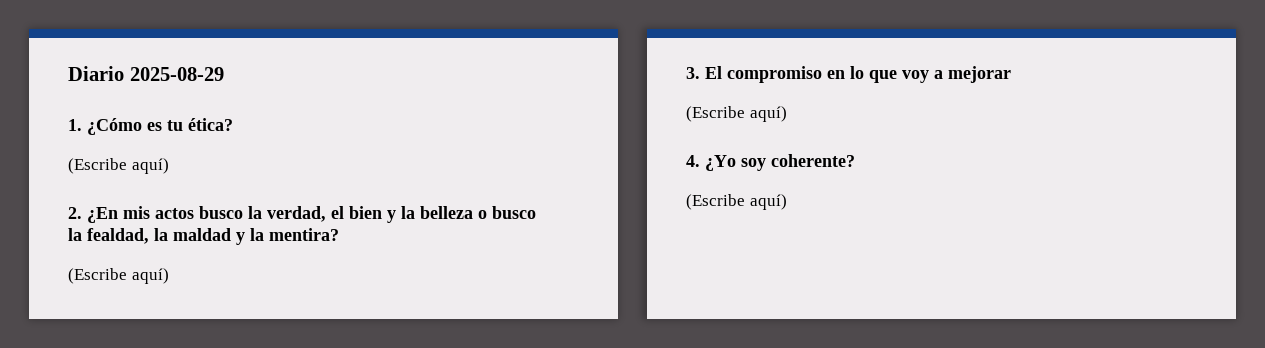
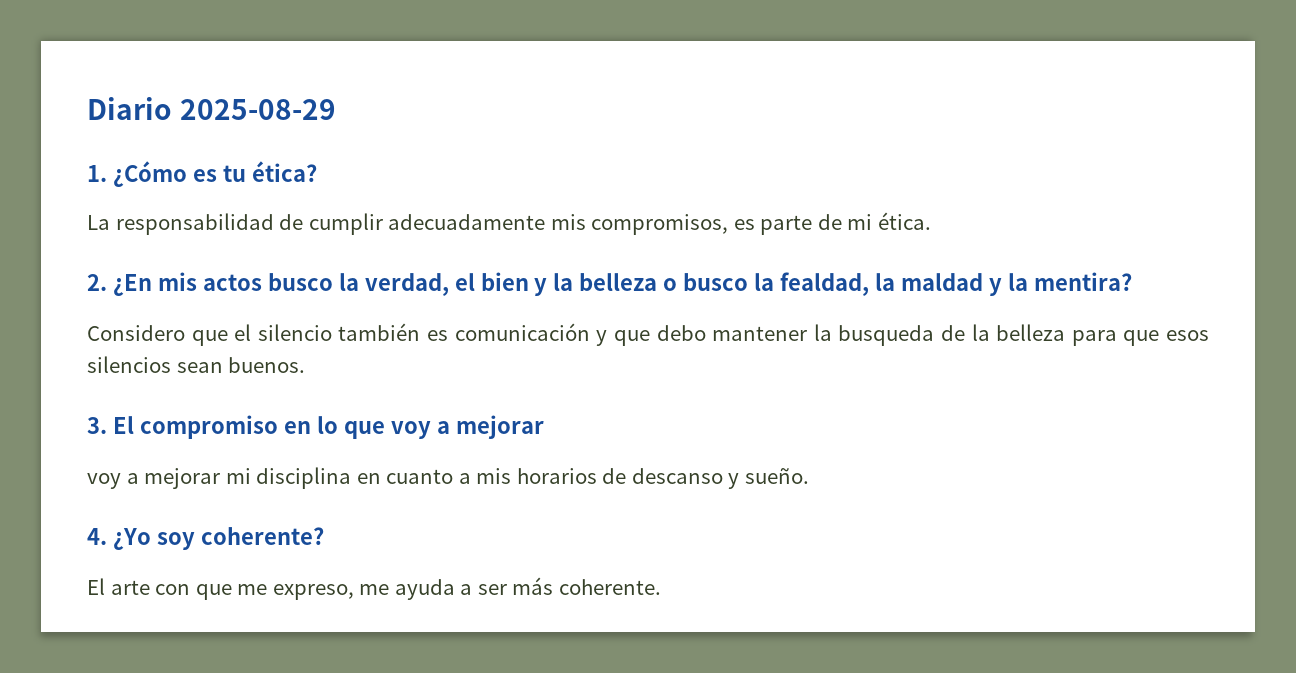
[68,158,169,174] (Escribe aquí) -> [87,212,931,235] La responsabilidad de cumplir adecuadamente mis compromisos, es parte de mi ética.
[68,268,169,284] (Escribe aquí) -> [87,323,1209,346] [87,356,306,373] Considero que el silencio también es comunicación y que debo mantener la busqueda de la belleza para que esos silencios sean buenos.
[686,106,787,122] [686,154,855,171] [686,194,787,210] (Escribe aquí) // 4. ¿Yo soy coherente? // (Escribe aquí) -> [87,467,809,489] [87,527,324,550] [87,577,661,600] voy a mejorar mi disciplina en cuanto a mis horarios de descanso y sueño. // 4. ¿Yo soy coherente? // El arte con que me expreso, me ayuda a ser más coherente.

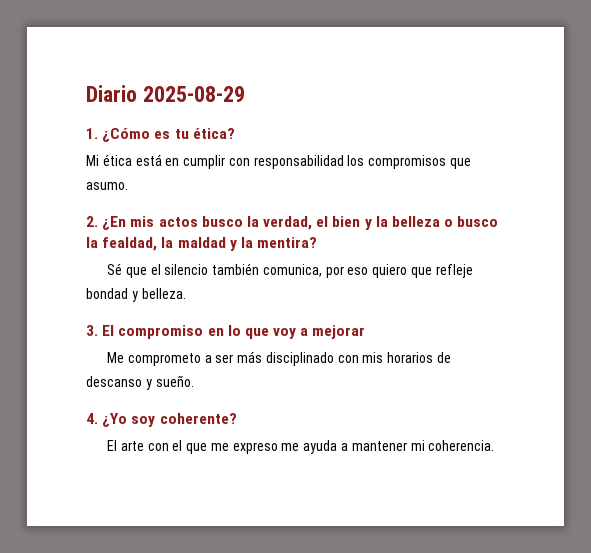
[87,212,931,235] La responsabilidad de cumplir adecuadamente mis compromisos, es parte de mi ética. -> [86,154,472,169] [86,182,128,190] Mi ética está en cumplir con responsabilidad los compromisos que asumo.
[87,325,185,341] Considero -> [106,263,122,275] Sé
[427,323,1209,346] [87,356,306,373] es comunicación y que debo mantener la busqueda de la belleza para que esos silencios sean buenos. -> [262,264,473,278] [86,288,186,302] comunica, por eso quiero que refleje bondad y belleza.
[87,467,471,489] voy a mejorar mi disciplina en cuanto a -> [106,351,359,366] Me comprometo a ser más disciplinado con
(191, 589) none -> [172,440,183,451] el
[272,584,354,600] expreso, -> [232,442,278,454] expreso
[477,577,661,595] ser más coherente. -> [351,440,495,451] mantener mi coherencia.

